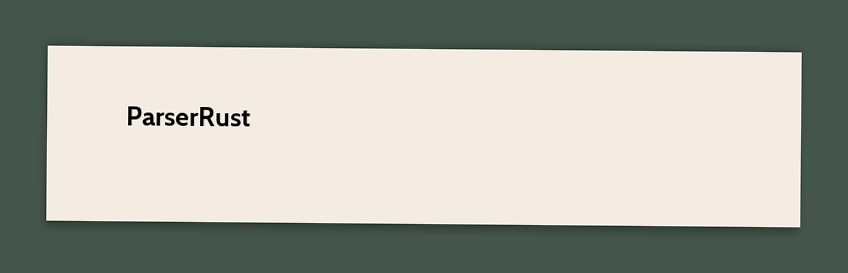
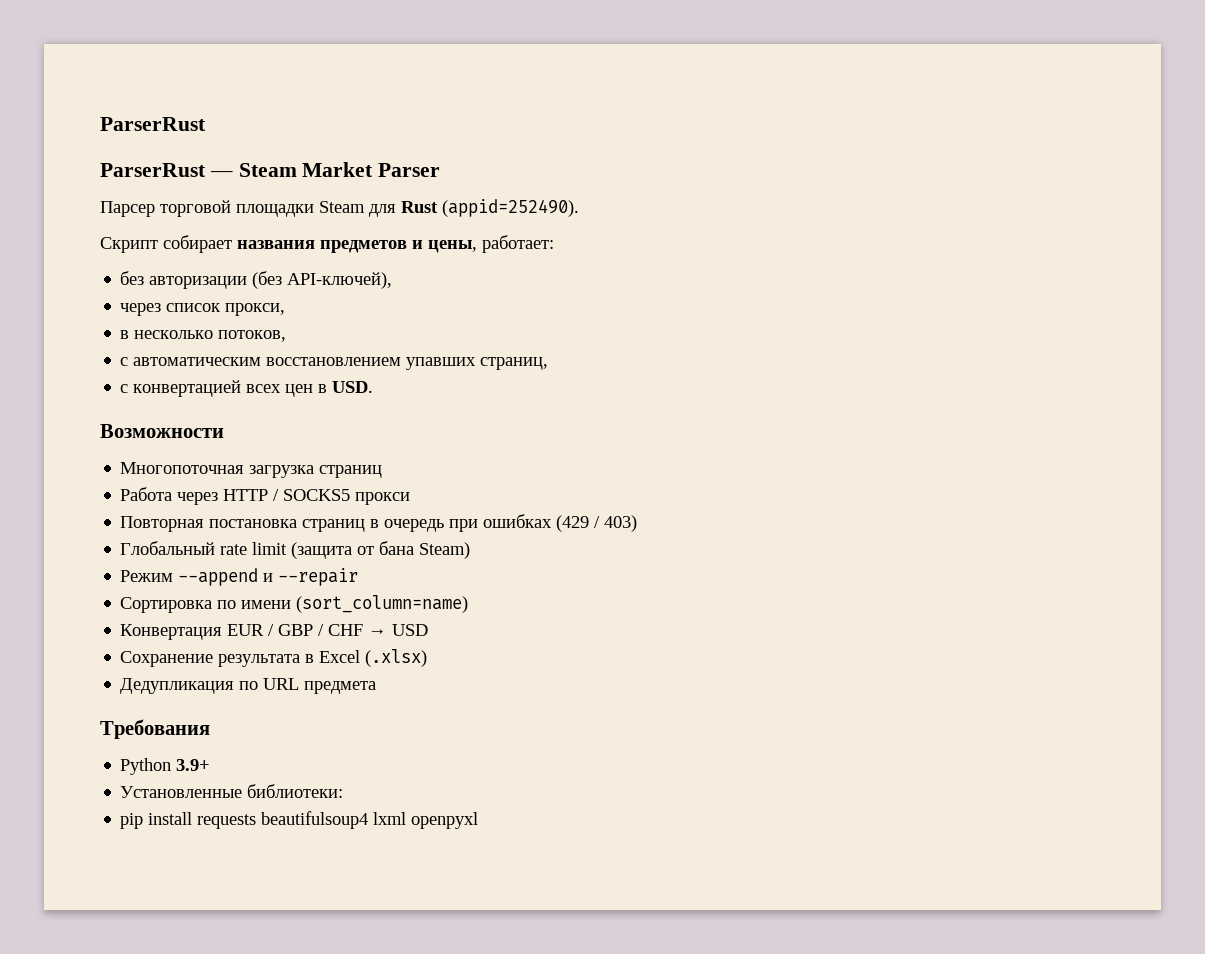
[126,106,251,127] ParserRust -> [100,117,206,131] [100,162,441,177] [100,199,579,217] [100,235,554,253] [120,271,393,289] [120,303,286,316] [120,330,287,342] [120,357,549,370] [120,380,374,397] [100,424,224,438] [120,462,383,478] [120,487,411,505] [120,514,638,532] [120,541,471,559] [120,568,359,586] [120,595,469,613] [120,624,429,640] [120,649,428,667] [120,678,377,694] [100,719,210,739] [120,758,211,775] [120,784,344,798] [120,811,479,829] ParserRust // ParserRust — Steam Market Parser // Парсер торговой площадки Steam для Rust (appid=252490). // Скрипт собирает названия предметов и цены, работает: // без авторизации (без API-ключей), // через список прокси, // в несколько потоков, // с автоматическим восстановлением упавших страниц, // с конвертацией всех цен в USD. // Возможности // Многопоточная загрузка страниц // Работа через HTTP / SOCKS5 прокси // Повторная постановка страниц в очередь при ошибках (429 / 403) // Глобальный rate limit (защита от бана Steam) // Режим --append и --repair // Сортировка по имени (sort_column=name) // Конвертация EUR / GBP / CHF → USD // Сохранение результата в Excel (.xlsx) // Дедупликация по URL предмета // Требования // Python 3.9+ // Установленные библиотеки: // pip install requests beautifulsoup4 lxml openpyxl

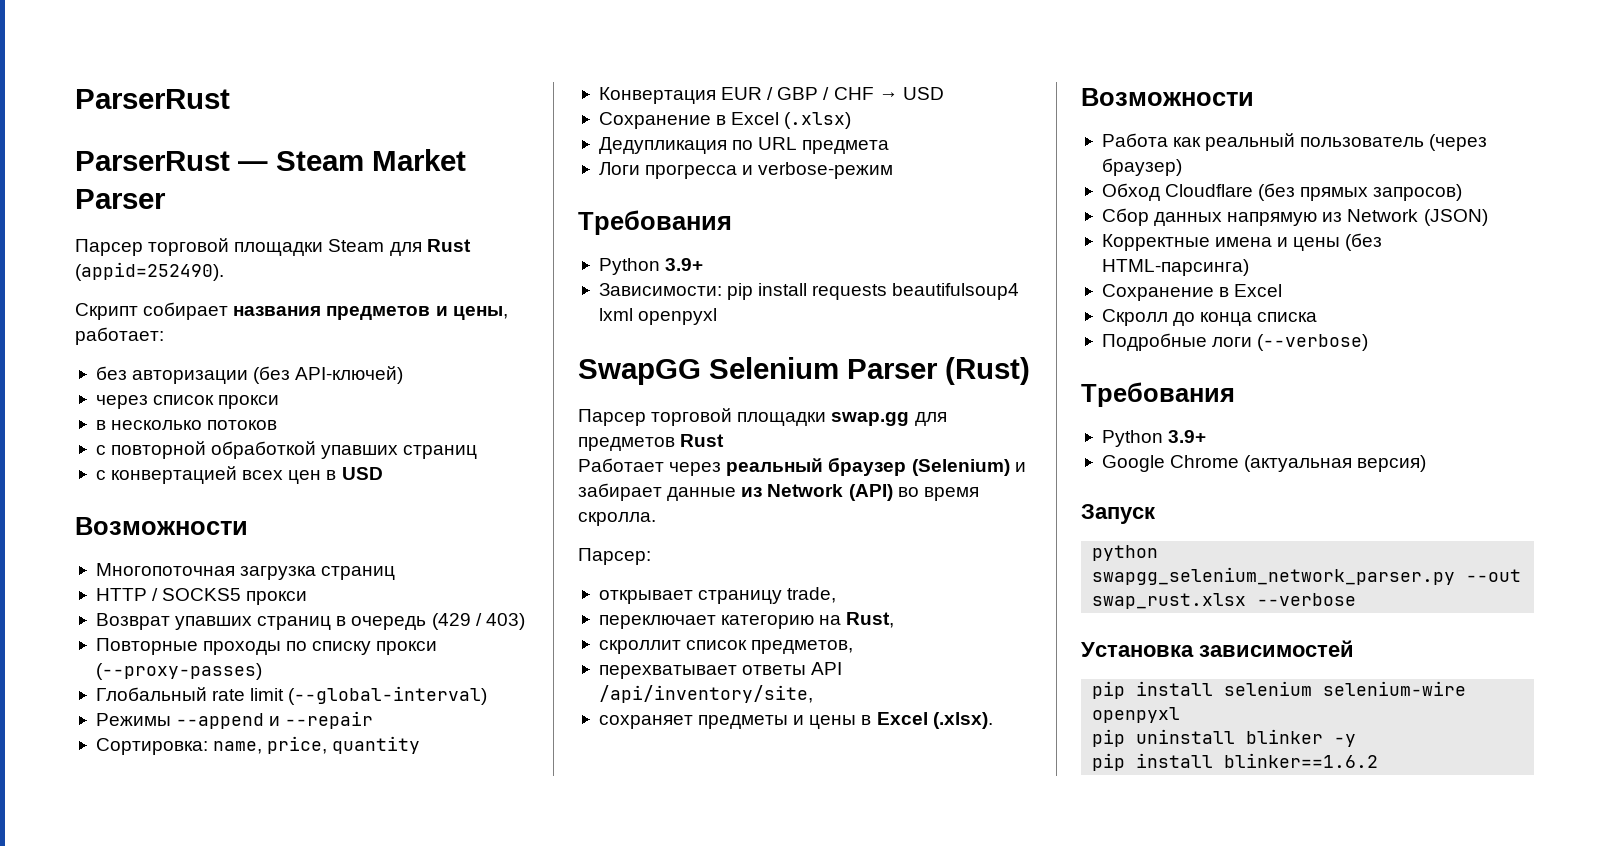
[287,272,393,289] API-ключей), -> [295,366,404,384] API-ключей)
[225,303,286,316] прокси, -> [218,395,280,409] прокси
[218,330,287,342] [120,357,549,370] потоков, // с автоматическим восстановлением упавших страниц, -> [207,420,278,430] [95,441,478,459] потоков // с повторной обработкой упавших страниц
[332,381,374,393] USD. -> [341,467,383,480] USD
[120,487,219,505] Работа через -> (396, 573) none
[120,516,298,532] Повторная постановка -> [95,613,253,630] Возврат упавших
[449,514,553,532] при ошибках -> (427, 623) none
[120,541,471,559] [120,570,174,582] Глобальный rate limit (защита от бана Steam) // Режим -> [95,638,438,655] [95,663,262,680] [95,686,488,705] [95,713,171,726] Повторные проходы по списку прокси (--proxy-passes) // Глобальный rate limit (--global-interval) // Режимы
[120,595,469,613] Сортировка по имени (sort_column=name) -> [95,736,421,755] Сортировка: name, price, quantity
[218,654,301,667] результата -> (711, 120) none
[100,719,210,739] [120,758,211,775] [120,784,344,798] // Требования // Python 3.9+ // Установленные библиотеки: // -> [598,162,894,179] [578,210,732,235] [598,258,704,275] [598,283,722,296] // Логи прогресса и verbose-режим // Требования // Python 3.9+ // Зависимости:
(479, 820) none -> [578,357,1030,385] [578,408,947,426] [578,434,725,451] [578,457,1026,476] [578,483,979,501] [578,512,656,526] [578,548,651,565] [598,587,837,604] [598,612,895,629] [598,640,854,654] [598,662,843,679] [598,685,813,703] [598,712,993,729] [1081,88,1254,106] [1101,133,1488,151] [1101,158,1182,176] [1101,183,1463,201] [1101,208,1488,226] [1101,233,1383,251] [1101,259,1249,276] [1101,284,1283,301] [1101,309,1318,326] [1101,333,1369,351] [1081,382,1235,407] [1101,430,1207,447] [1101,455,1427,472] [1081,504,1156,524] [1092,545,1159,561] [1092,567,1522,585] [1092,593,1357,609] [1081,640,1354,657] [1092,681,1467,699] [1092,707,1181,723] [1092,729,1357,747] [1092,753,1379,771] // SwapGG Selenium Parser (Rust) // Парсер торговой площадки swap.gg для предметов Rust // Работает через реальный браузер (Selenium) и забирает данные из Network (API) во время скролла. // Парсер: // открывает страницу trade, // переключает категорию на Rust, // скроллит список предметов, // перехватывает ответы API /api/inventory/site, // сохраняет предметы и цены в Excel (.xlsx). // Возможности // Работа как реальный пользователь (через браузер) // Обход Cloudflare (без прямых запросов) // Сбор данных напрямую из Network (JSON) // Корректные имена и цены (без HTML-парсинга) // Сохранение в Excel // Скролл до конца списка // Подробные логи (--verbose) // Требования // Python 3.9+ // Google Chrome (актуальная версия) // Запуск // python swapgg_selenium_network_parser.py --out swap_rust.xlsx --verbose // Установка зависимостей // pip install selenium selenium-wire openpyxl // pip uninstall blinker -y // pip install blinker==1.6.2

